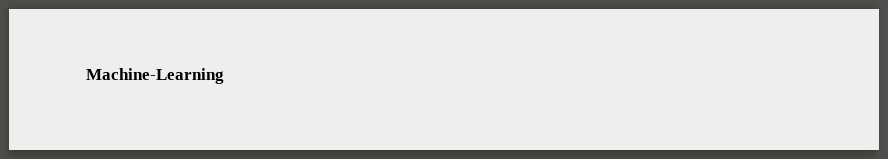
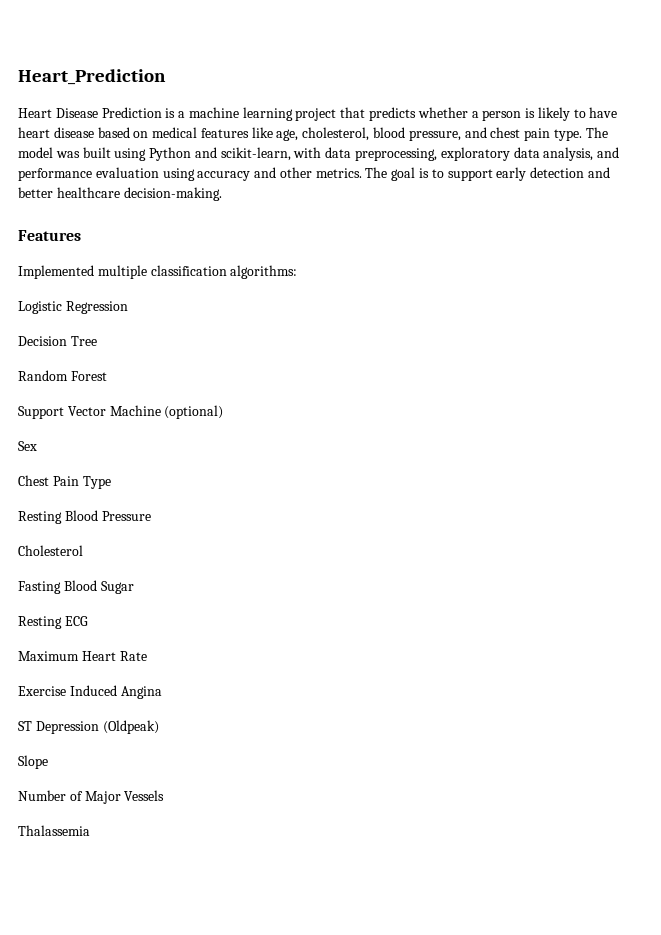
[86,68,224,84] Machine-Learning -> [18,69,166,85] [18,107,618,121] [18,127,608,141] [18,147,620,161] [18,167,610,181] [18,187,222,201] [18,230,81,241] [18,265,298,279] [18,301,128,314] [18,336,97,346] [18,370,107,381] [18,405,224,419] [18,441,37,451] [18,475,111,489] [18,510,151,524] [18,545,83,556] [18,580,134,594] [18,616,88,629] [18,651,147,661] [18,685,162,699] [18,720,159,734] [18,755,48,769] [18,790,165,804] [18,825,90,836] Heart_Prediction // Heart Disease Prediction is a machine learning project that predicts whether a person is likely to have heart disease based on medical features like age, cholesterol, blood pressure, and chest pain type. The model was built using Python and scikit-learn, with data preprocessing, exploratory data analysis, and performance evaluation using accuracy and other metrics. The goal is to support early detection and better healthcare decision-making. // Features // Implemented multiple classification algorithms: // Logistic Regression // Decision Tree // Random Forest // Support Vector Machine (optional) // Sex // Chest Pain Type // Resting Blood Pressure // Cholesterol // Fasting Blood Sugar // Resting ECG // Maximum Heart Rate // Exercise Induced Angina // ST Depression (Oldpeak) // Slope // Number of Major Vessels // Thalassemia

